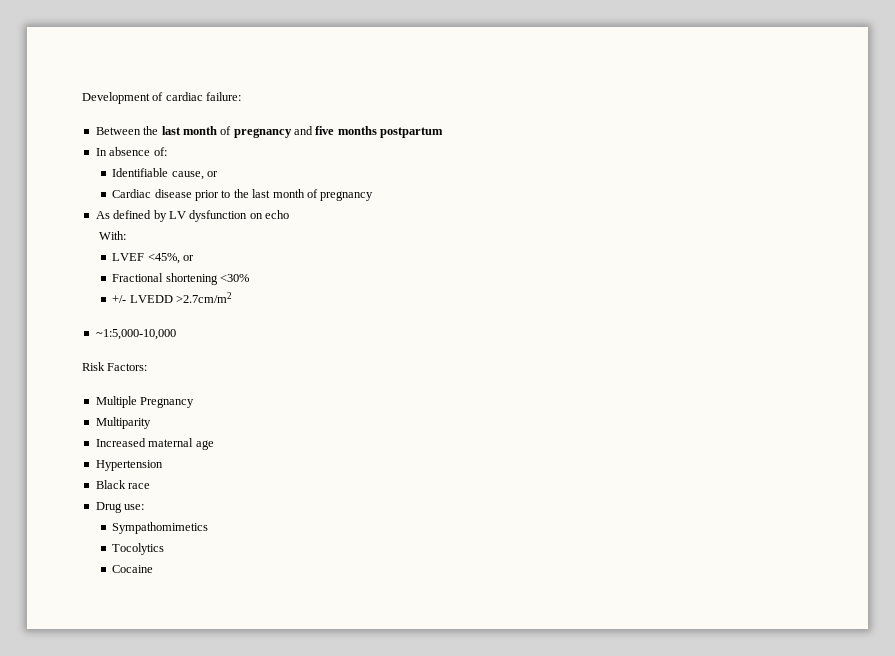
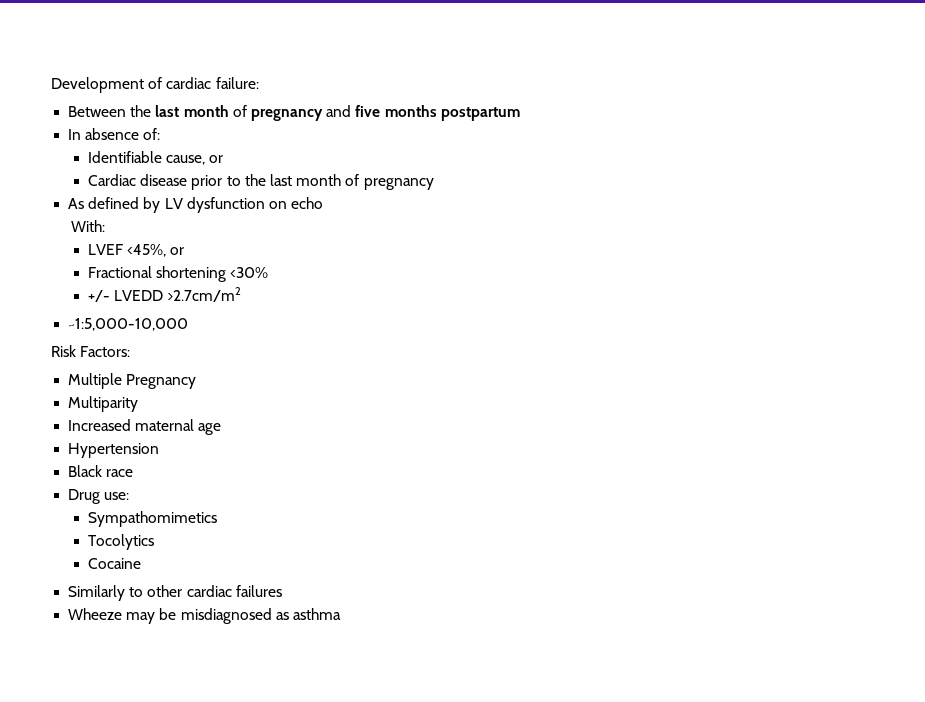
(154, 569) none -> [68,585,282,601] [68,608,341,624] // Similarly to other cardiac failures // Wheeze may be misdiagnosed as asthma

